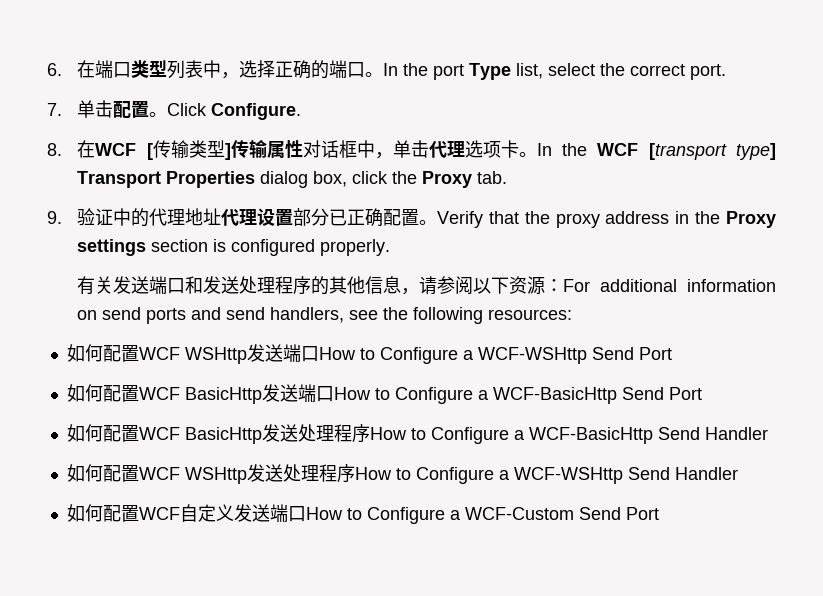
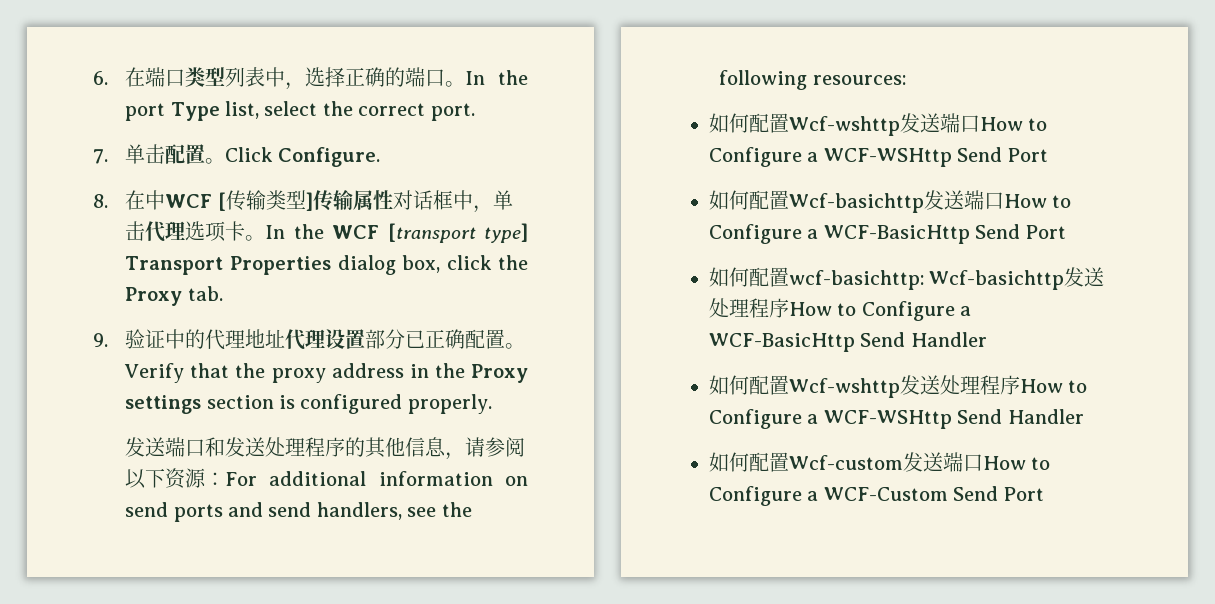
(96, 149) none -> [145,190,166,210] 中
[77,276,114,295] 有关 -> (492, 404) none
[138,347,247,364] WCF WSHttp -> [789,116,900,136] Wcf-wshttp
[138,387,262,404] WCF BasicHttp -> [789,193,924,213] Wcf-basichttp
[138,427,262,444] WCF BasicHttp -> [789,270,1065,290] wcf-basichttp: Wcf-basichttp
[138,467,247,484] WCF WSHttp -> [789,378,900,398] Wcf-wshttp
[138,504,234,522] WCF自定义 -> [789,455,903,470] Wcf-custom

